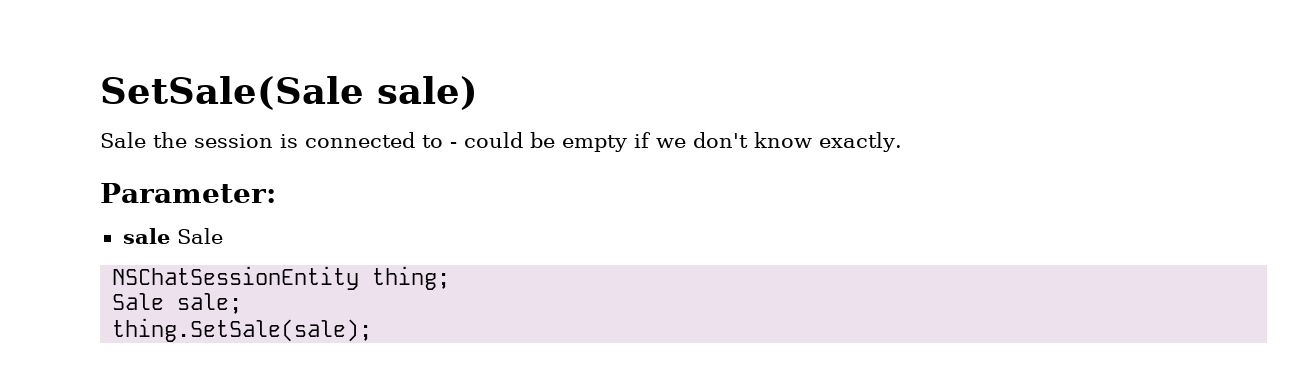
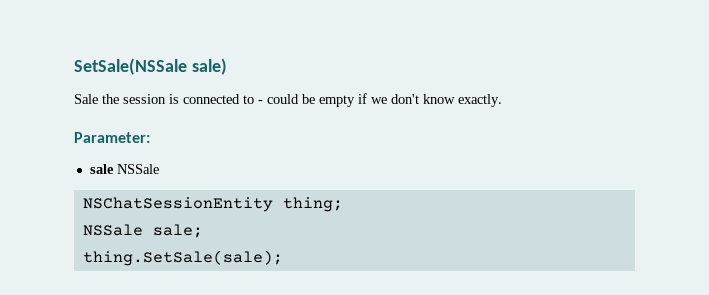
[100,76,364,110] SetSale(Sale -> [74,58,187,75] SetSale(NSSale
[176,228,223,244] Sale -> [116,164,159,174] NSSale
[112,293,165,310] Sale -> [82,224,143,236] NSSale

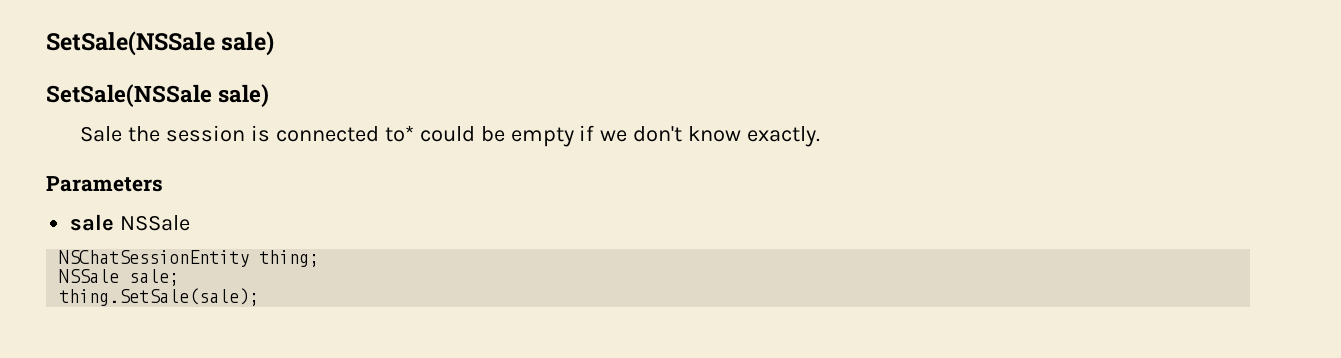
[74,58,227,75] SetSale(NSSale sale) -> [46,31,275,56] [46,84,270,107] SetSale(NSSale sale) // SetSale(NSSale sale)
[243,95,263,104] to - -> [384,125,414,142] to*
[74,132,150,143] Parameter: -> [46,176,163,192] Parameters

